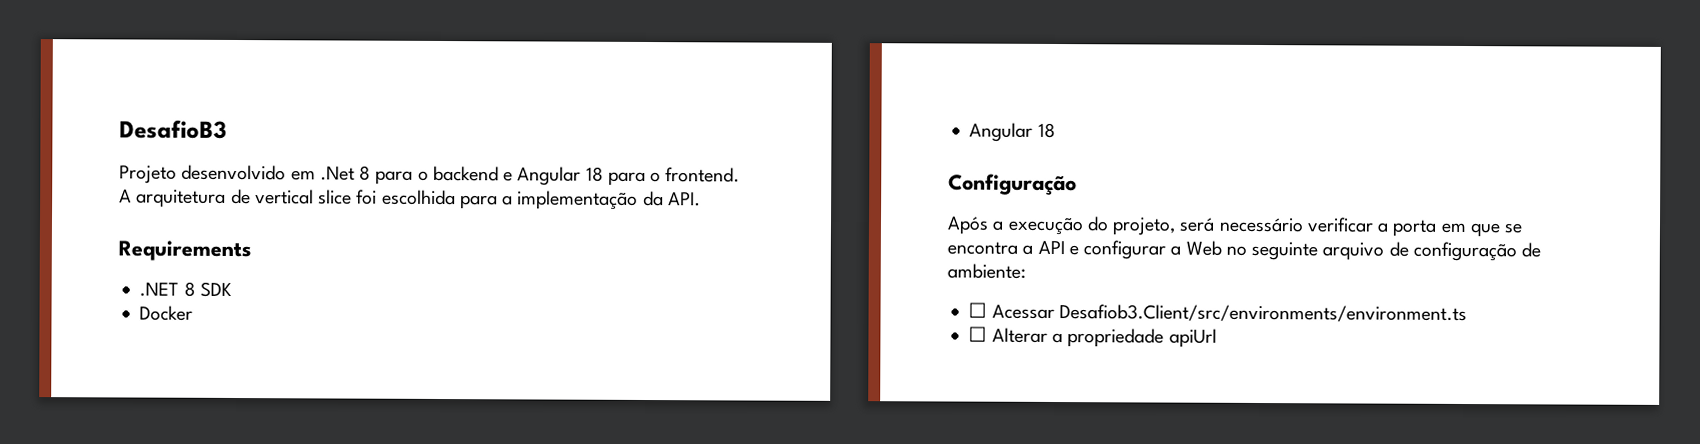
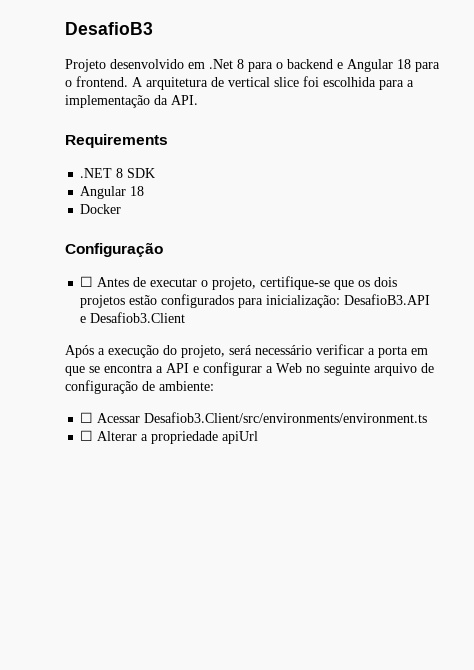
[139,305,194,321] [969,122,1056,142] // Docker // Angular 18 -> [80,186,145,199] [80,204,122,214] // Angular 18 // Docker
(1077, 184) none -> [80,276,398,290] [80,294,431,308] [80,312,186,323] // ☐ Antes de executar o projeto, certifique-se que os dois projetos estão configurados para inicialização: DesafioB3.API e Desafiob3.Client

